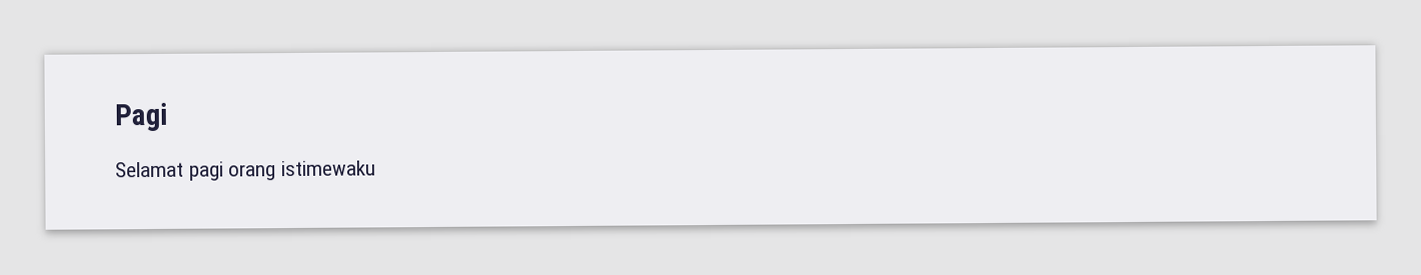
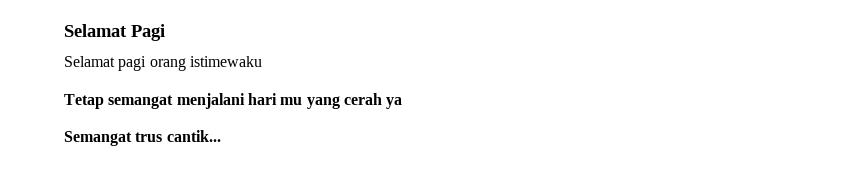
(114, 117) none -> [64,24,127,37] Selamat
(377, 168) none -> [64,93,403,109] [64,130,221,146] // Tetap semangat menjalani hari mu yang cerah ya // Semangat trus cantik...

